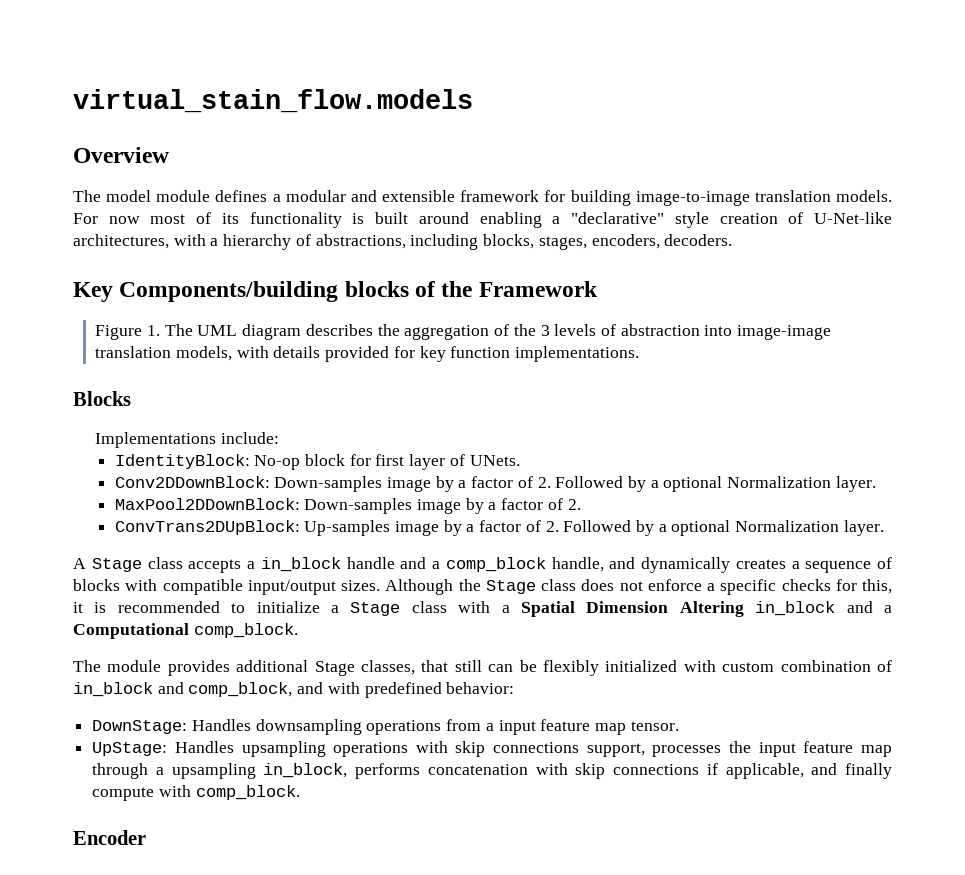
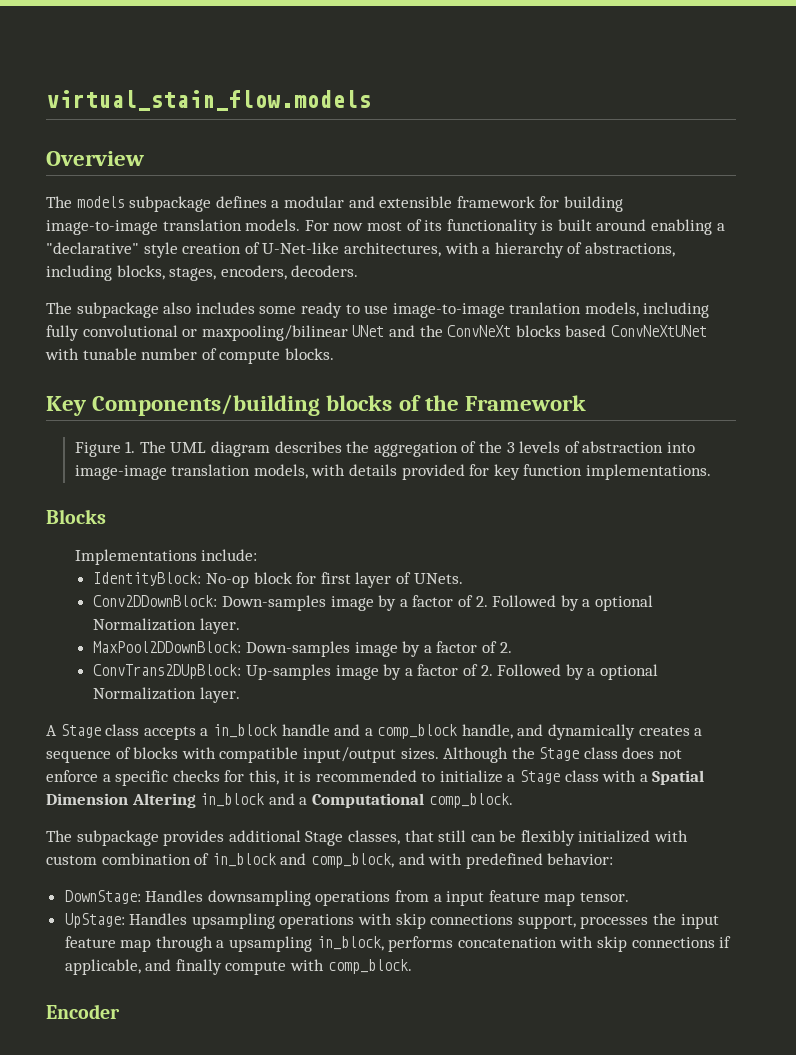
[106,190,211,202] model module -> [76,196,212,212] models subpackage
(733, 240) none -> [46,302,710,318] [46,325,707,341] [45,348,334,364] // The subpackage also includes some ready to use image-to-image tranlation models, including fully convolutional or maxpooling/bilinear UNet and the ConvNeXt blocks based ConvNeXtUNet with tunable number of compute blocks.
[107,660,162,672] module -> [76,830,159,846] subpackage

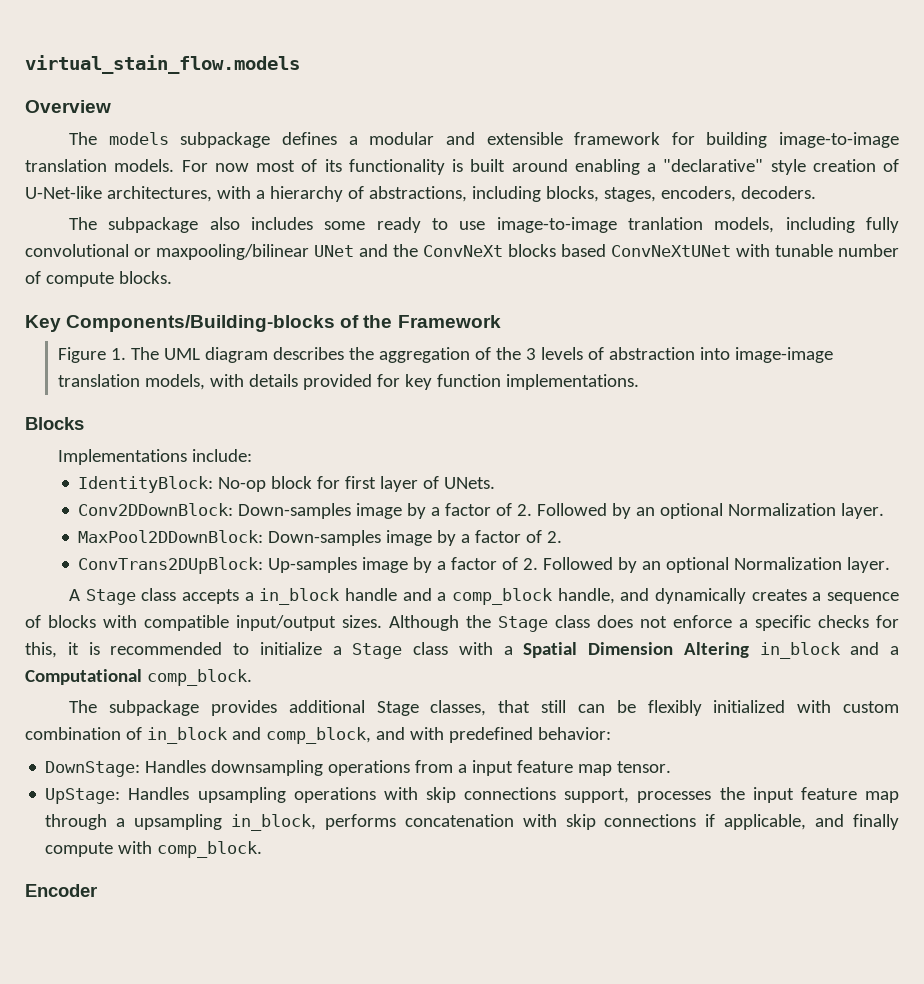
[92,394,393,416] Components/building blocks -> [66,315,336,332] Components/Building-blocks
[582,599,591,607] a -> [636,507,656,516] an
[587,668,596,676] a -> [642,561,662,570] an

